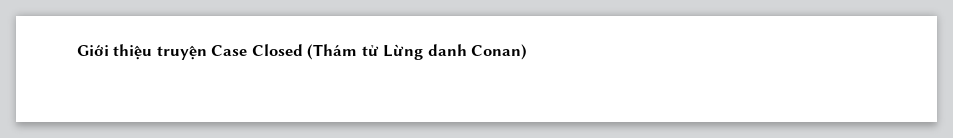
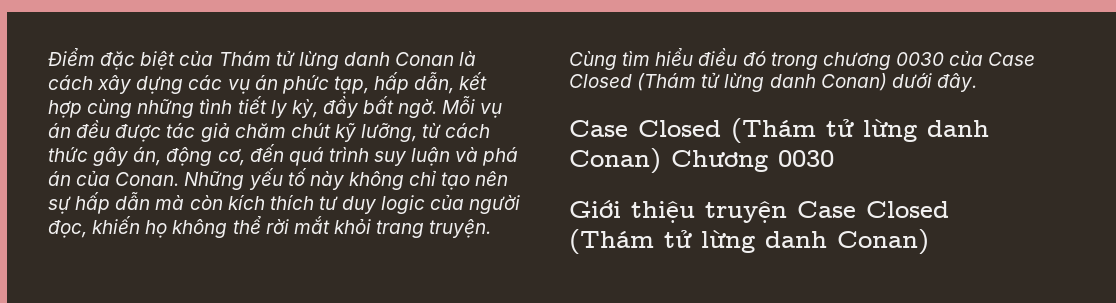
(77, 50) none -> [48,48,477,70] [48,72,488,94] [48,96,503,118] [48,120,491,142] [48,144,519,166] [48,168,509,190] [48,192,521,214] [48,216,492,238] [569,48,1036,70] [569,72,977,92] [569,118,989,143] [569,148,834,174] Điểm đặc biệt của Thám tử lừng danh Conan là cách xây dựng các vụ án phức tạp, hấp dẫn, kết hợp cùng những tình tiết ly kỳ, đầy bất ngờ. Mỗi vụ án đều được tác giả chăm chút kỹ lưỡng, từ cách thức gây án, động cơ, đến quá trình suy luận và phá án của Conan. Những yếu tố này không chỉ tạo nên sự hấp dẫn mà còn kích thích tư duy logic của người đọc, khiến họ không thể rời mắt khỏi trang truyện. Cùng tìm hiểu điều đó trong chương 0030 của Case Closed (Thám tử lừng danh Conan) dưới đây. // Case Closed (Thám tử lừng danh Conan) Chương 0030 //
[383,44,424,60] Lừng -> [701,230,755,253] lừng

